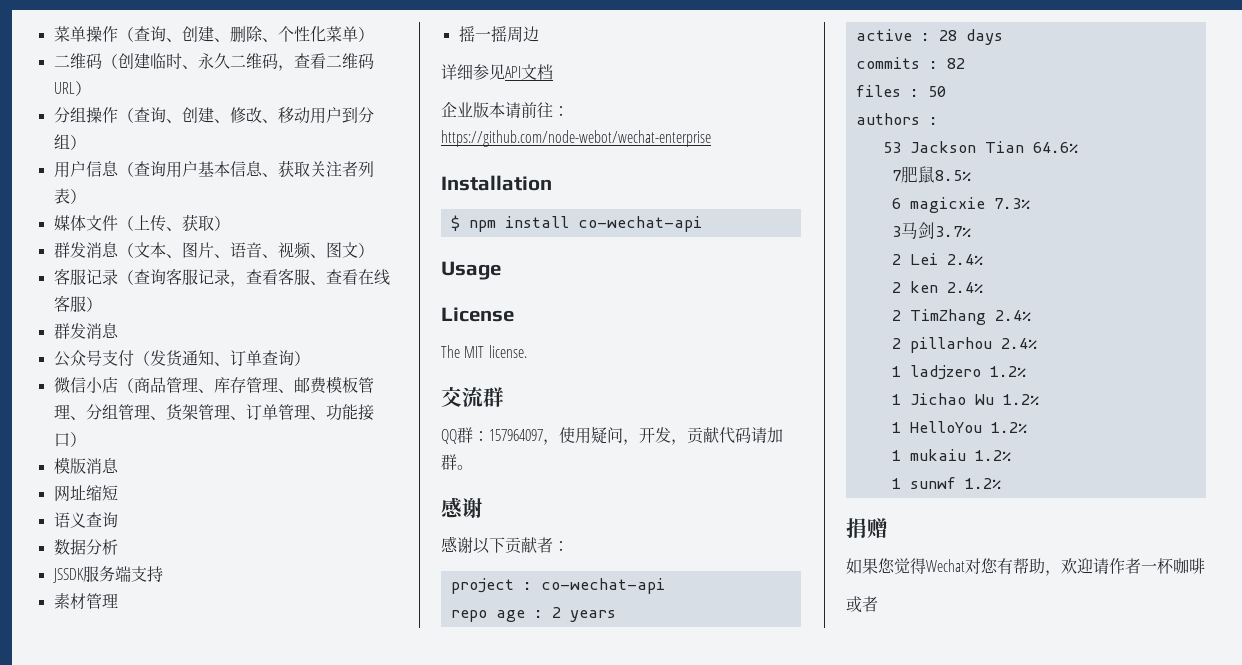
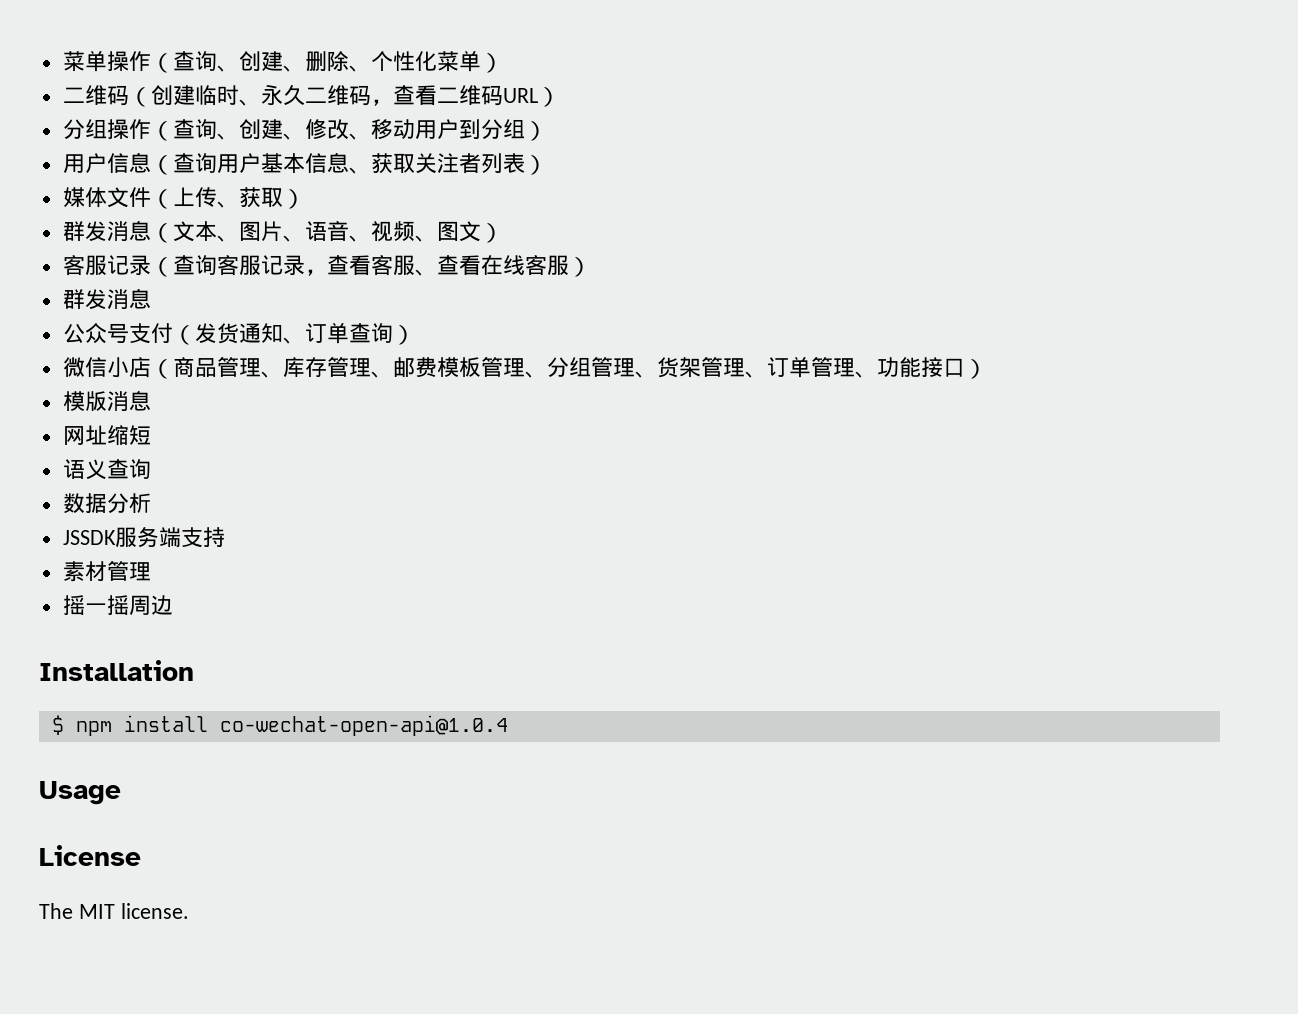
[441,64,553,80] [441,102,569,118] [441,130,711,147] // 详细参见API文档 // 企业版本请前往：https://github.com/node-webot/wechat-enterprise -> (173, 605) none
[577,216,702,232] co-wechat-api -> [219,715,508,736] co-wechat-open-api@1.0.4
[441,387,504,407] [441,426,783,445] [441,454,473,470] [441,497,483,519] [441,536,569,554] [450,578,665,594] [450,607,616,622] [855,29,1003,45] [855,57,965,69] [855,85,946,97] [855,113,938,125] [882,141,1078,153] [891,166,971,183] [891,197,1030,213] [891,222,971,239] [891,253,983,265] [891,281,983,293] [891,309,1031,325] [891,337,1037,353] [891,365,1026,380] [891,393,1039,405] [891,421,1027,433] [891,449,1011,461] [891,477,1001,489] [846,518,888,539] [846,558,1205,576] [846,596,878,613] // 交流群 // QQ群：157964097，使用疑问，开发，贡献代码请加群。 // 感谢 // 感谢以下贡献者： // project : co-wechat-api // repo age : 2 years // active : 28 days // commits : 82 // files : 50 // authors : // 53 Jackson Tian 64.6% // 7肥鼠8.5% // 6 magicxie 7.3% // 3马剑3.7% // 2 Lei 2.4% // 2 ken 2.4% // 2 TimZhang 2.4% // 2 pillarhou 2.4% // 1 ladjzero 1.2% // 1 Jichao Wu 1.2% // 1 HelloYou 1.2% // 1 mukaiu 1.2% // 1 sunwf 1.2% // 捐赠 // 如果您觉得Wechat对您有帮助，欢迎请作者一杯咖啡 // 或者 -> (189, 911) none

